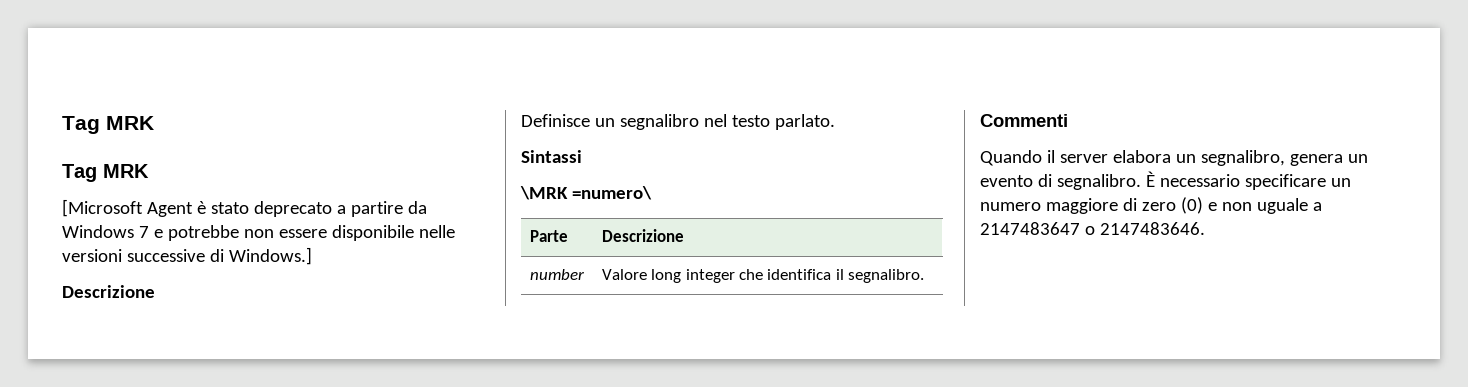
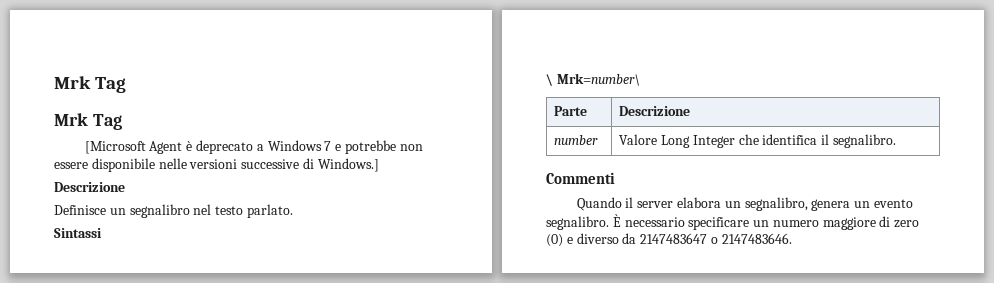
[62,116,154,134] [62,164,149,182] Tag MRK // Tag MRK -> [54,76,127,93] [54,113,122,130] Mrk Tag // Mrk Tag
[210,202,249,214] stato -> (193, 146) none
[350,201,427,217] partire da -> (264, 147) none
[520,186,652,200] \MRK =numero\ -> [546,73,641,86] \ Mrk=number\
[651,269,735,283] long integer -> [661,135,735,148] Long Integer
[1037,174,1052,187] di -> (913, 203) none
[1221,198,1322,214] non uguale a -> [576,233,637,244] diverso da

